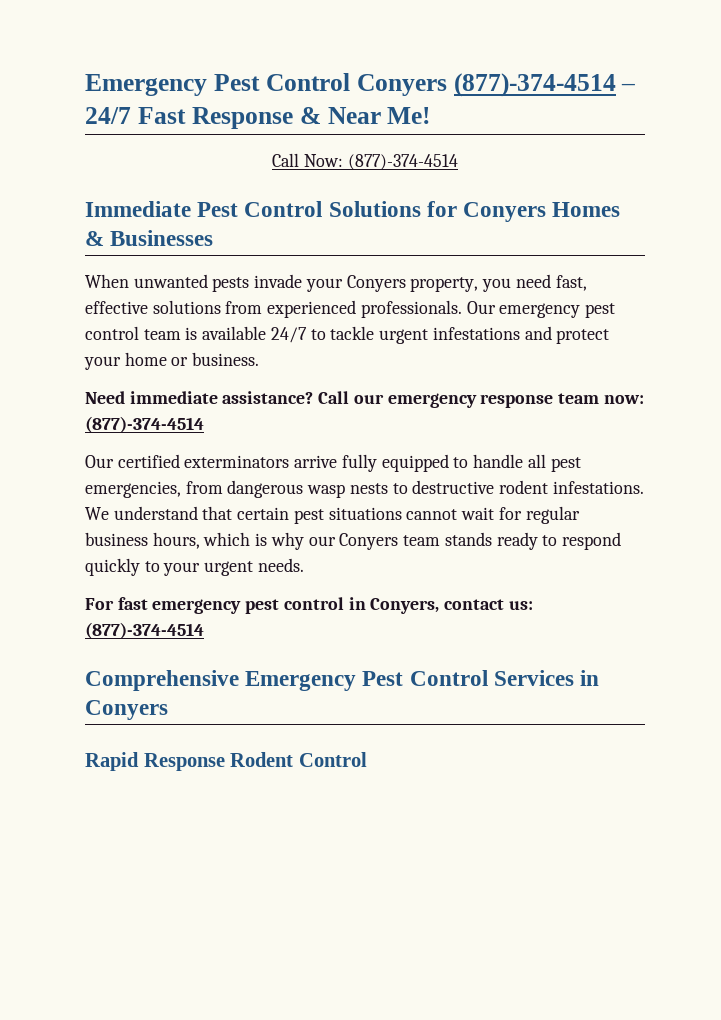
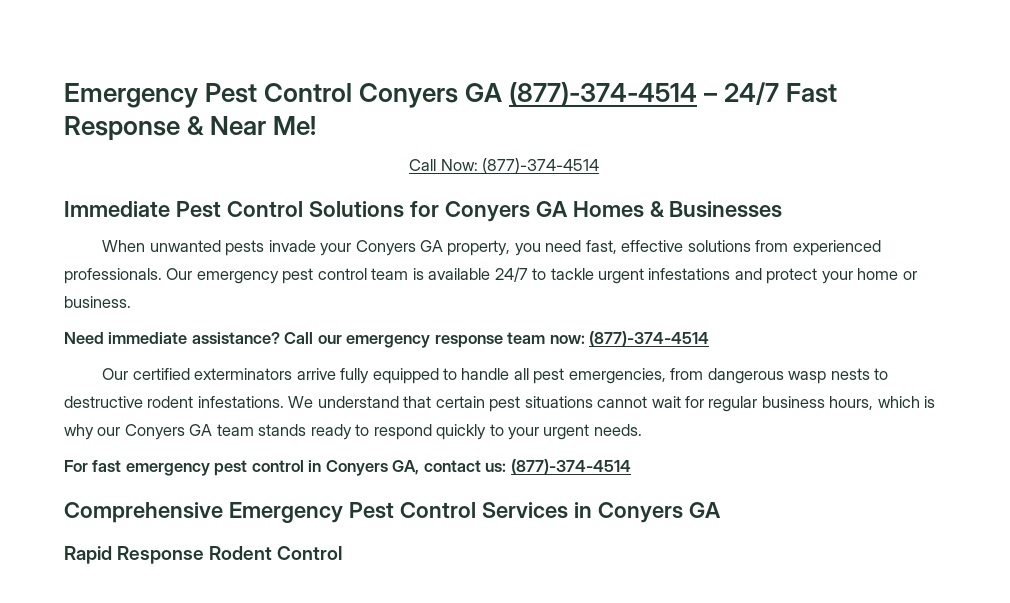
(447, 85) none -> [465,83,503,102] GA
(547, 212) none -> [535,201,568,217] GA
(406, 283) none -> [420,240,444,252] GA
(399, 541) none -> [189,424,213,436] GA
[370,598,440,614] Conyers, -> [325,460,420,476] Conyers GA,
(168, 710) none -> [688,502,721,518] GA

